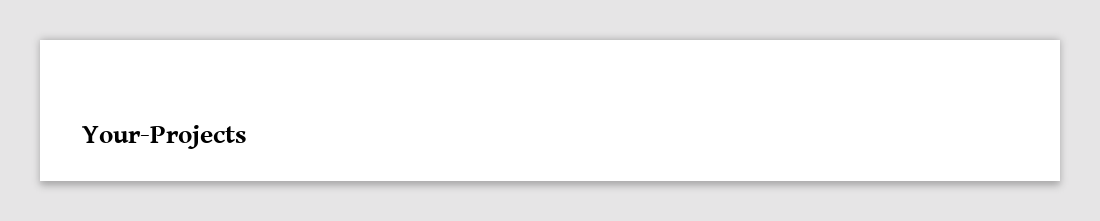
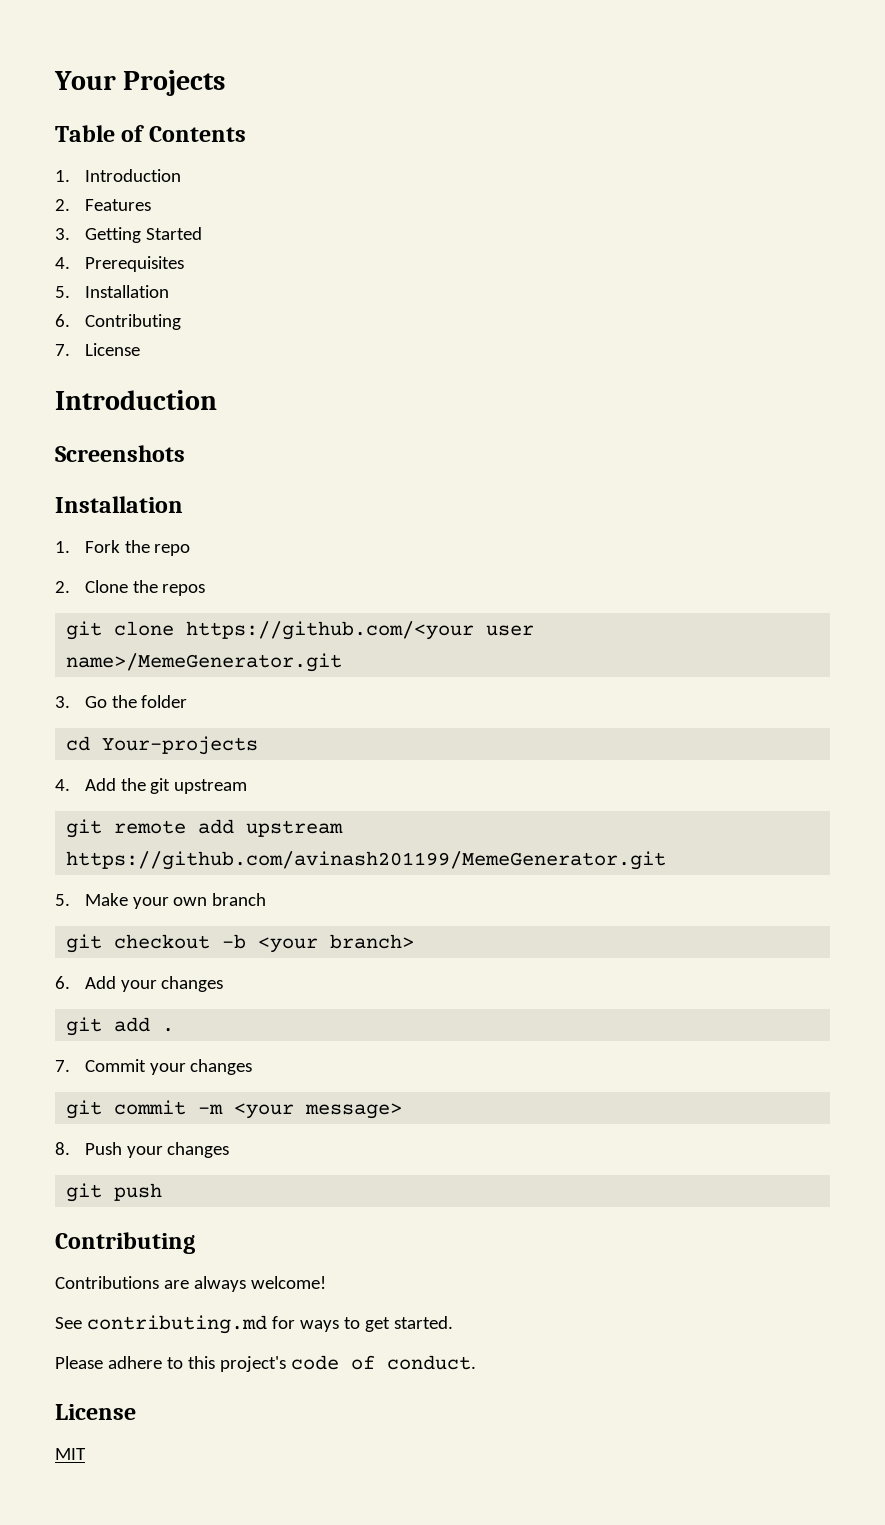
[82,125,247,149] Your-Projects -> [54,70,226,96] [55,125,246,142] [55,169,181,182] [55,199,151,211] [55,227,202,243] [55,256,184,272] [55,285,169,298] [55,314,181,330] [55,343,140,356] [55,390,217,410] [55,445,185,462] [55,496,183,513] [55,540,191,556] [55,580,206,596] [66,621,535,640] [66,653,343,672] [55,695,188,708] [66,736,259,755] [55,778,248,794] [66,819,344,838] [66,851,667,870] [55,893,267,909] [66,934,415,953] [55,976,224,992] [66,1017,175,1036] [55,1059,253,1075] [66,1100,403,1119] [55,1142,230,1158] [66,1183,163,1202] [55,1232,195,1254] [55,1276,326,1292] [55,1315,453,1334] [55,1355,476,1372] [55,1404,136,1420] [55,1448,86,1460] Your Projects // Table of Contents // 1. Introduction // 2. Features // 3. Getting Started // 4. Prerequisites // 5. Installation // 6. Contributing // 7. License // Introduction // Screenshots // Installation // 1. Fork the repo // 2. Clone the repos // git clone https://github.com/<your user name>/MemeGenerator.git // 3. Go the folder // cd Your-projects // 4. Add the git upstream // git remote add upstream https://github.com/avinash201199/MemeGenerator.git // 5. Make your own branch // git checkout -b <your branch> // 6. Add your changes // git add . // 7. Commit your changes // git commit -m <your message> // 8. Push your changes // git push // Contributing // Contributions are always welcome! // See contributing.md for ways to get started. // Please adhere to this project's code of conduct. // License // MIT

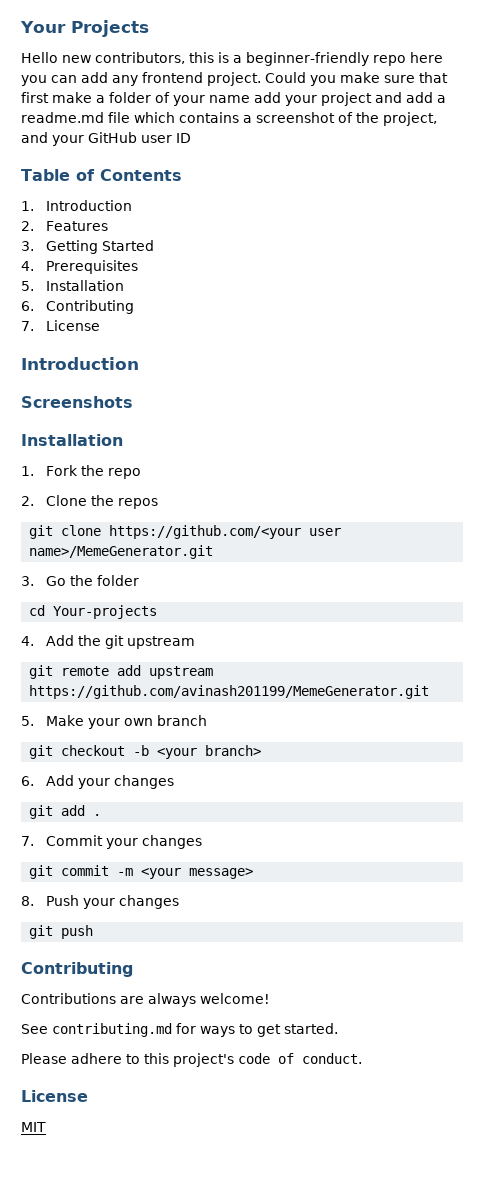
(226, 83) none -> [21,52,443,66] [21,72,448,86] [21,92,446,106] [21,112,437,126] [21,132,191,146] // Hello new contributors, this is a beginner-friendly repo here you can add any frontend project. Could you make sure that first make a folder of your name add your project and add a readme.md file which contains a screenshot of the project, and your GitHub user ID

